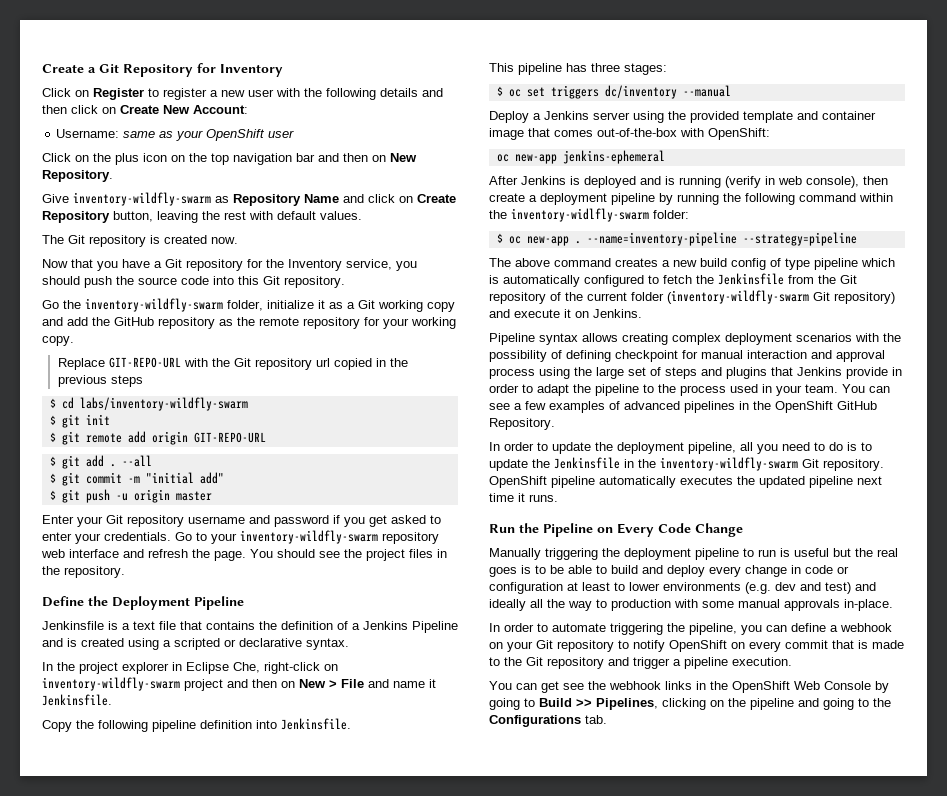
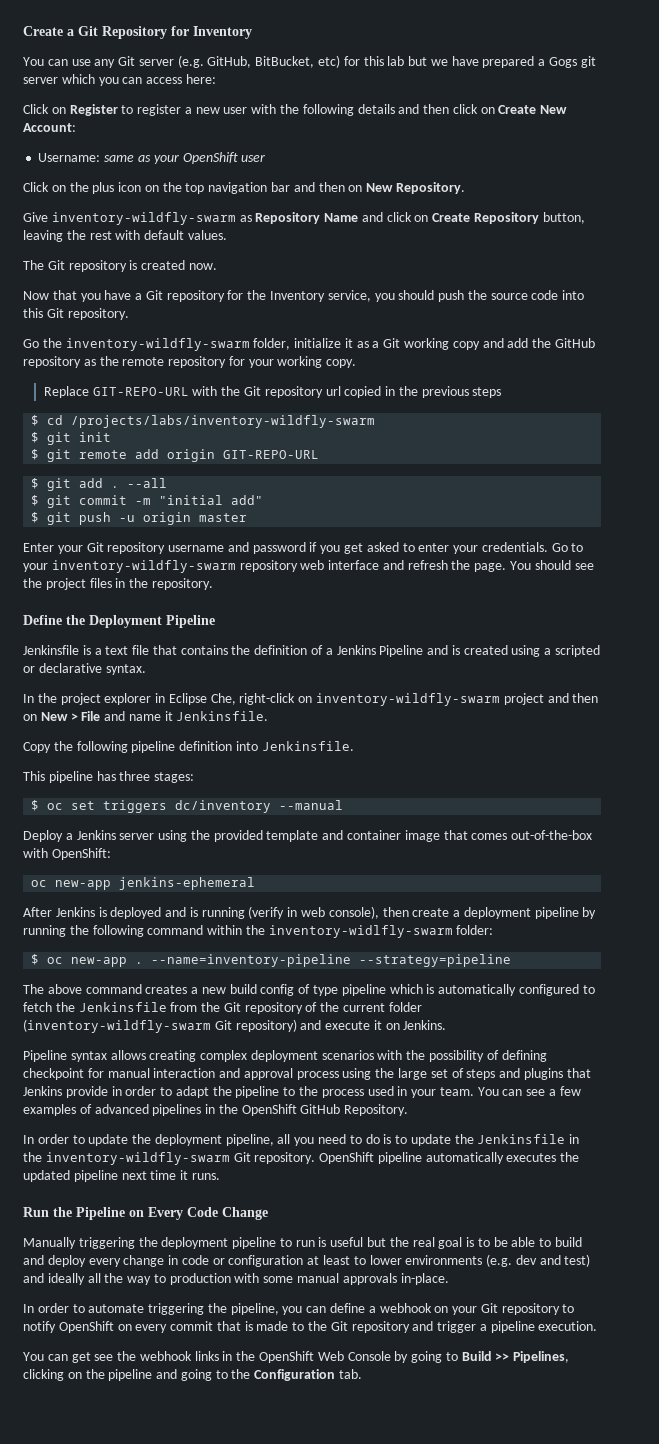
(283, 70) none -> [23,55,596,68] [23,74,216,86] // You can use any Git server (e.g. GitHub, BitBucket, etc) for this lab but we have prepared a Gogs git server which you can access here:
[79,397,248,411] labs/inventory-wildfly-swarm -> [71,415,376,428] /projects/labs/inventory-wildfly-swarm
[489,567,517,577] goes -> [438,1237,463,1249] goal
[489,715,581,727] Configurations -> [254,1369,336,1381] Configuration

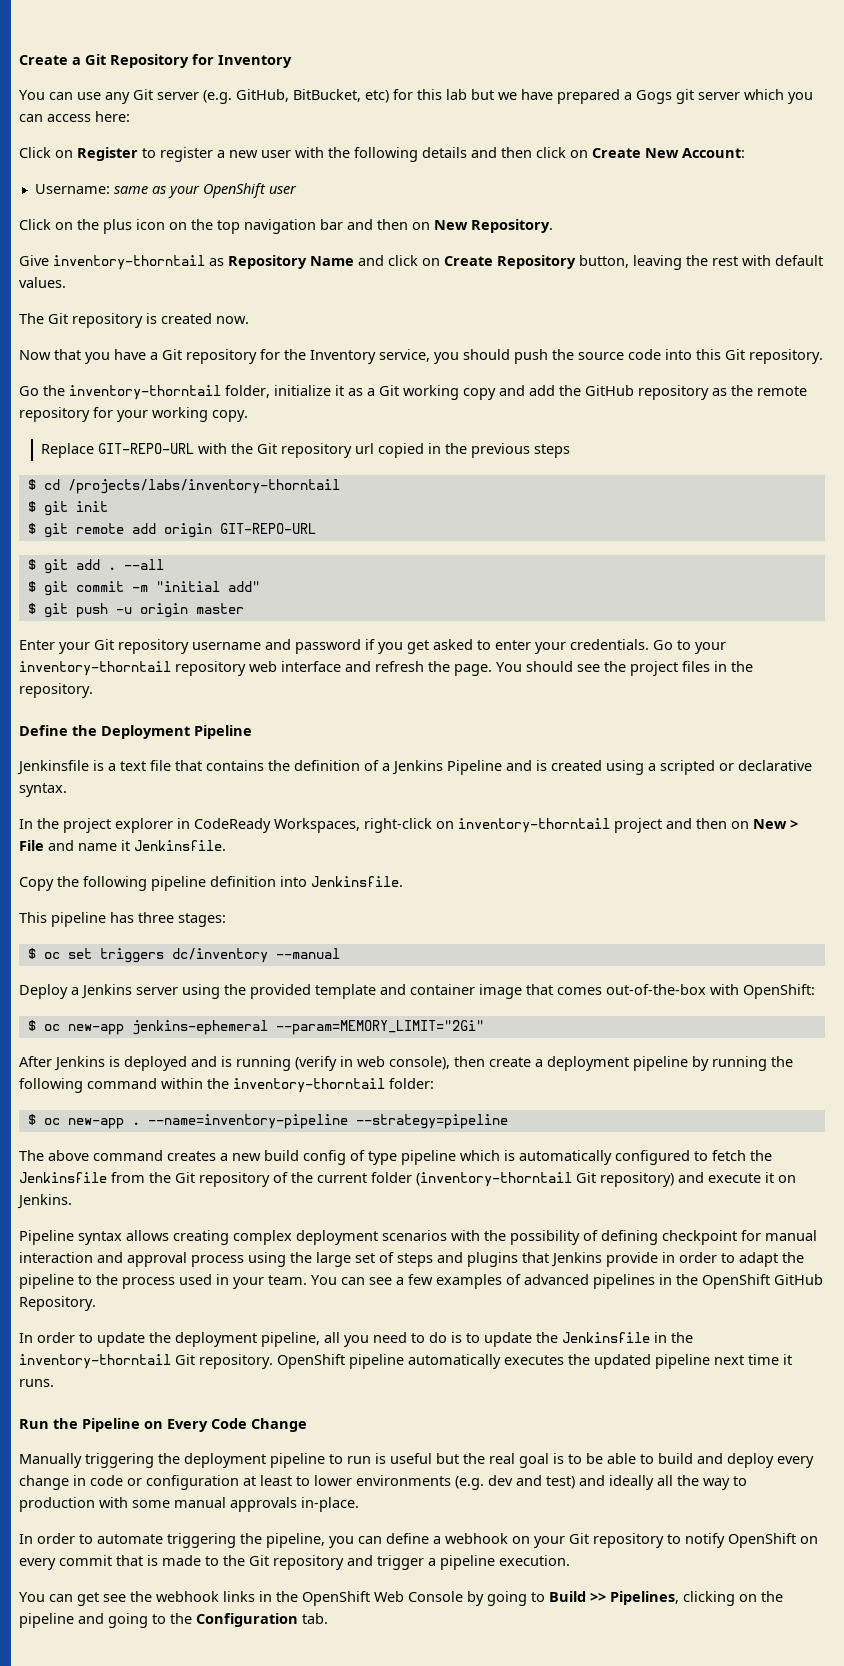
[51,212,236,225] inventory-wildfly-swarm -> [53,255,205,270] inventory-thorntail
[65,338,250,351] inventory-wildfly-swarm -> [69,385,221,400] inventory-thorntail
[71,415,376,428] /projects/labs/inventory-wildfly-swarm -> [67,479,340,494] /projects/labs/inventory-thorntail
[51,560,236,573] inventory-wildfly-swarm -> [19,661,171,676] inventory-thorntail
[168,693,236,705] Eclipse Che, -> [194,818,360,833] CodeReady Workspaces,
[316,693,501,706] inventory-wildfly-swarm -> [458,818,610,833] inventory-thorntail
(111, 854) none -> [27,1020,36,1031] $
(256, 883) none -> [275,1020,484,1035] --param=MEMORY_LIMIT="2Gi"
[268,925,453,938] inventory-widlfly-swarm -> [233,1078,385,1093] inventory-thorntail
[23,1019,211,1033] (inventory-wildfly-swarm -> [416,1172,572,1187] (inventory-thorntail
[45,1152,230,1165] inventory-wildfly-swarm -> [19,1354,171,1369] inventory-thorntail

